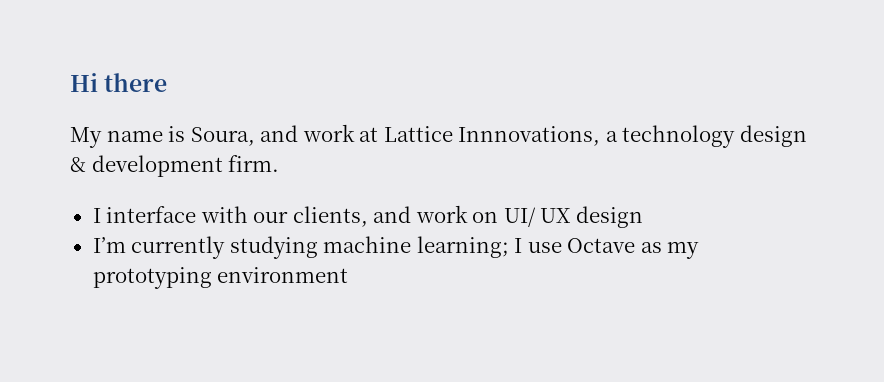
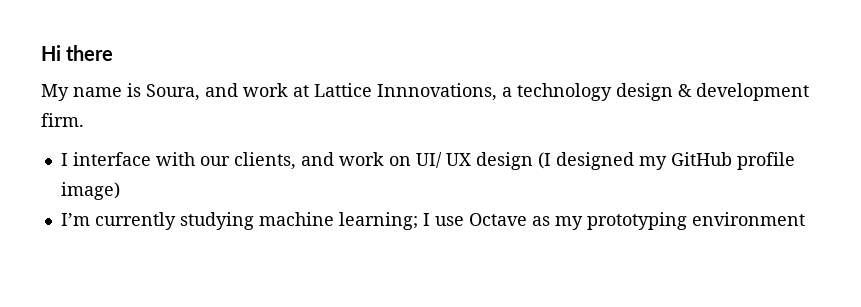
(643, 217) none -> [537,152,795,170] [60,182,120,200] (I designed my GitHub profile image)

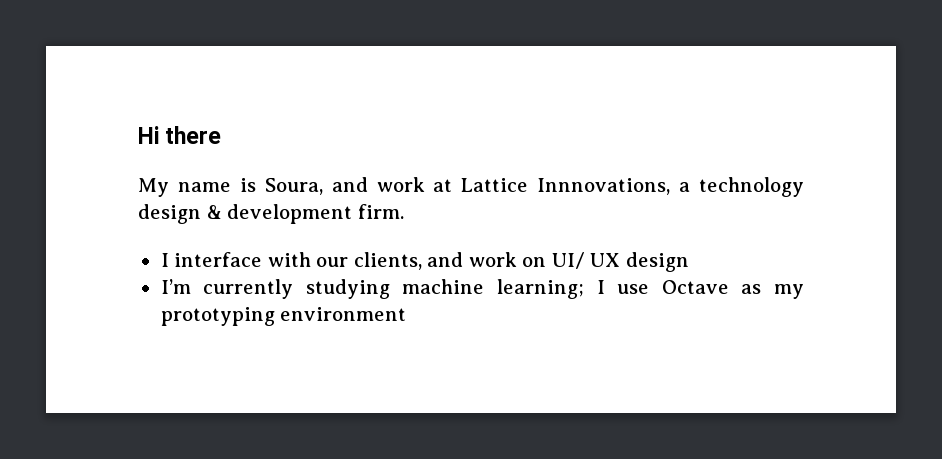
[537,152,795,170] [60,182,120,200] (I designed my GitHub profile image) -> (689, 262) none

